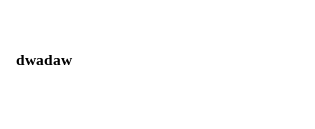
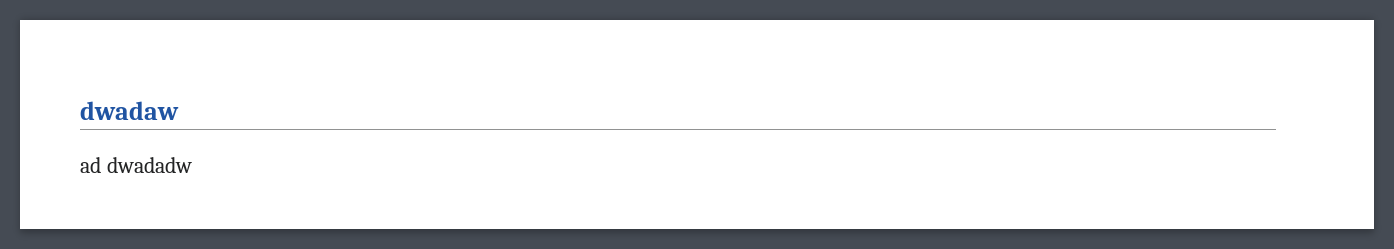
(73, 60) none -> [80,157,192,173] // ad dwadadw

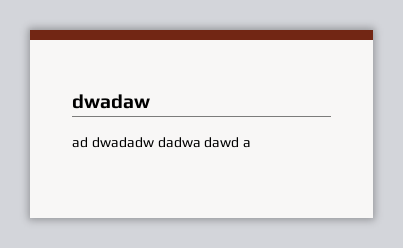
(192, 165) none -> [157,137,252,148] dadwa dawd a

